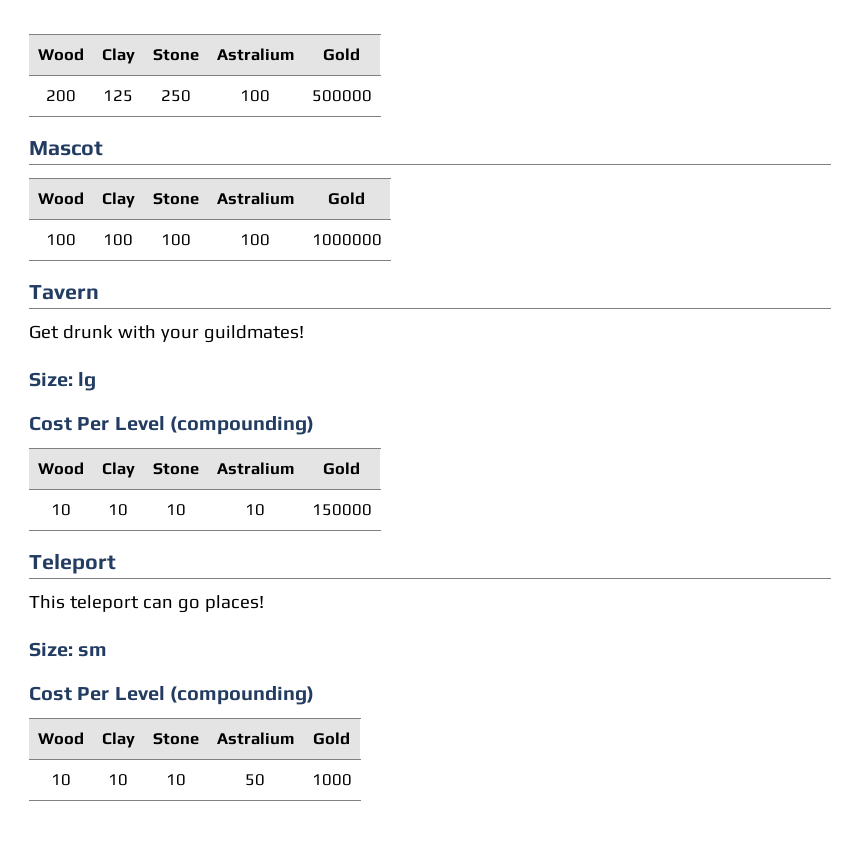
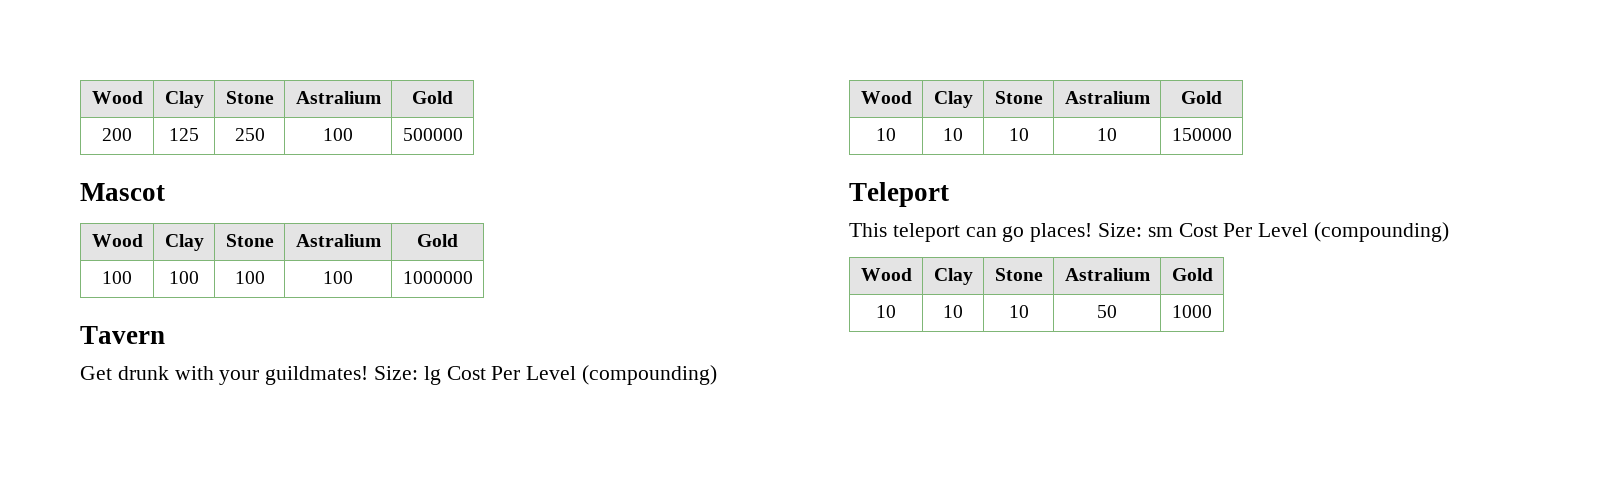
(304, 334) // -> (369, 375) none
(97, 381) // -> (441, 375) none
(264, 603) // -> (1093, 232) none
(108, 651) // -> (1173, 232) none

